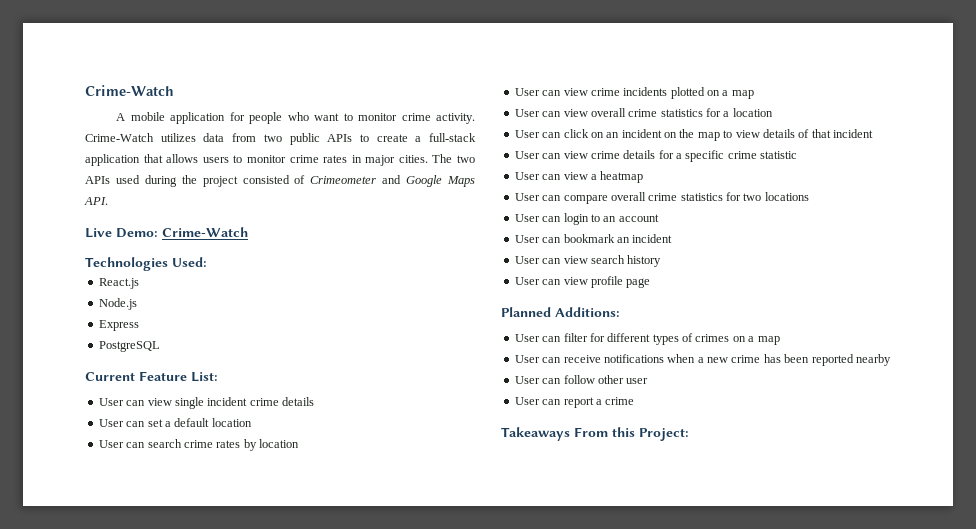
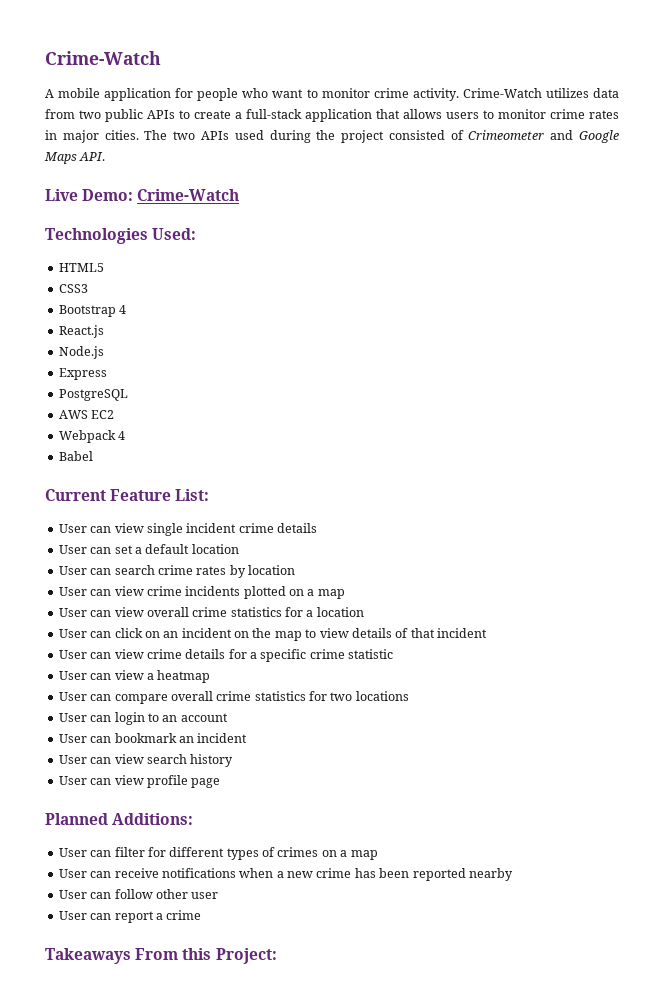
(207, 262) none -> [58,263,104,272] [58,284,88,293] [58,305,127,317] // HTML5 // CSS3 // Bootstrap 4
(160, 346) none -> [58,410,115,419] [58,430,126,443] [58,451,93,461] // AWS EC2 // Webpack 4 // Babel

